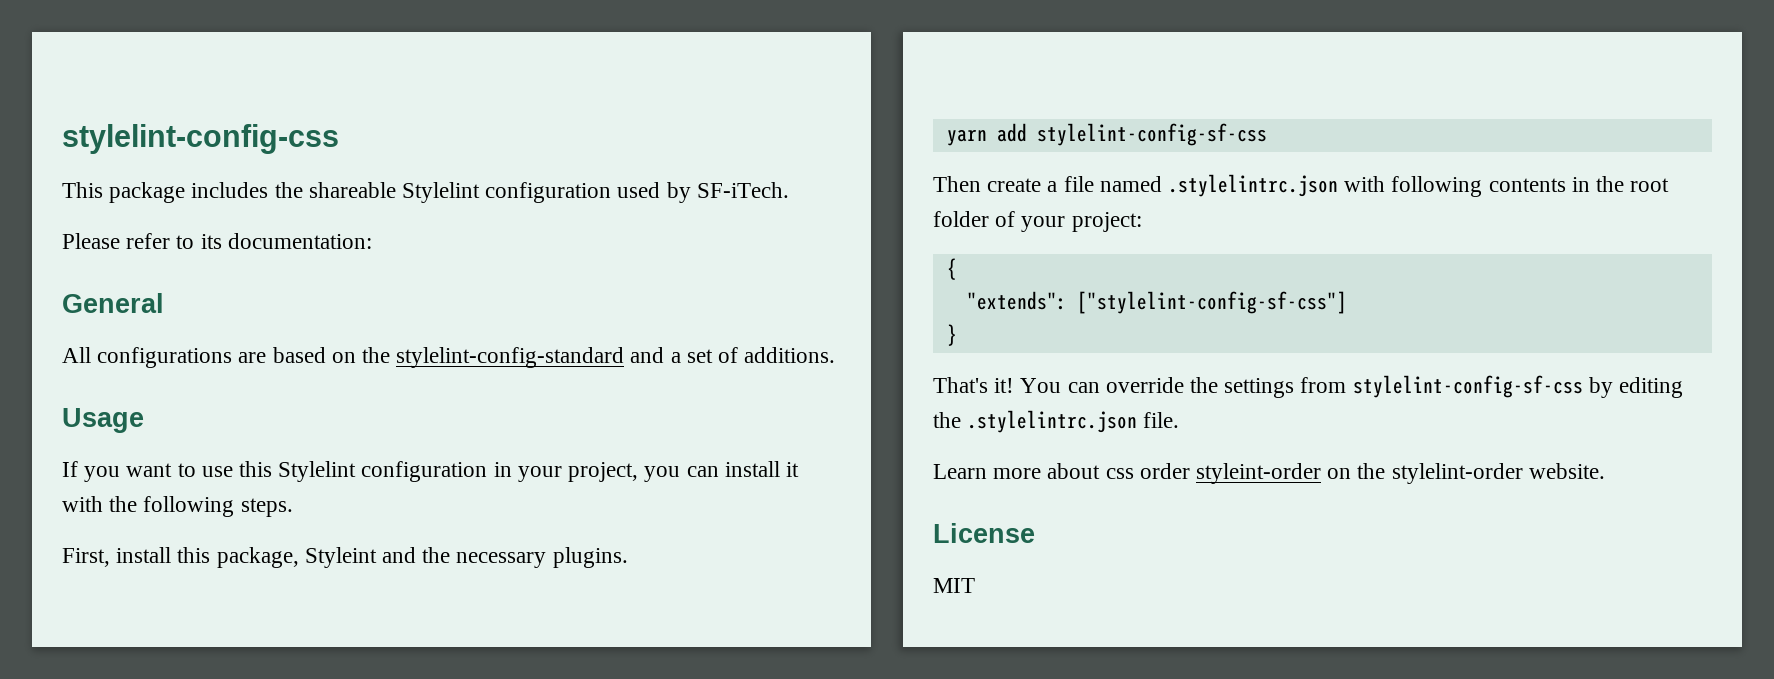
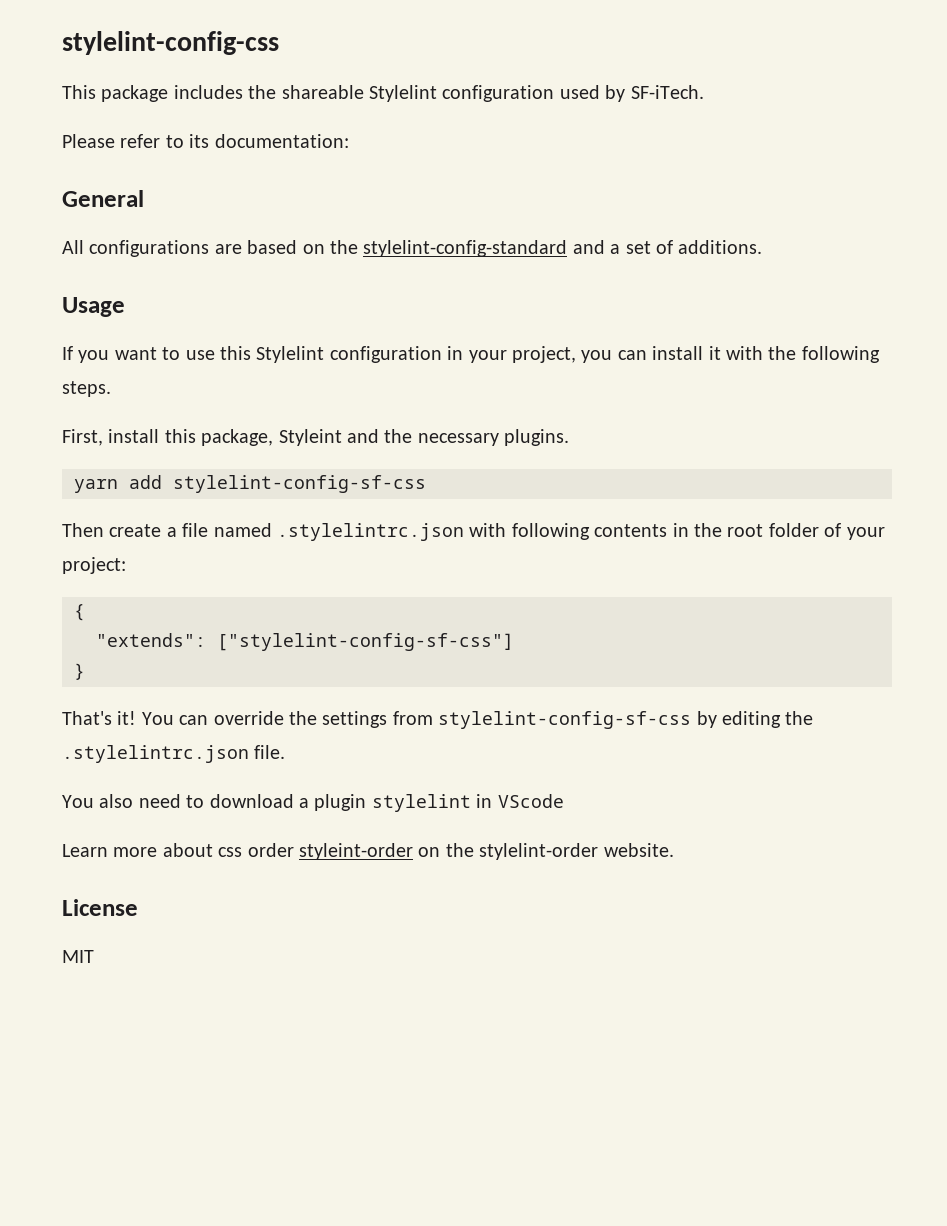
(1180, 420) none -> [62,794,564,812] // You also need to download a plugin stylelint in VScode

